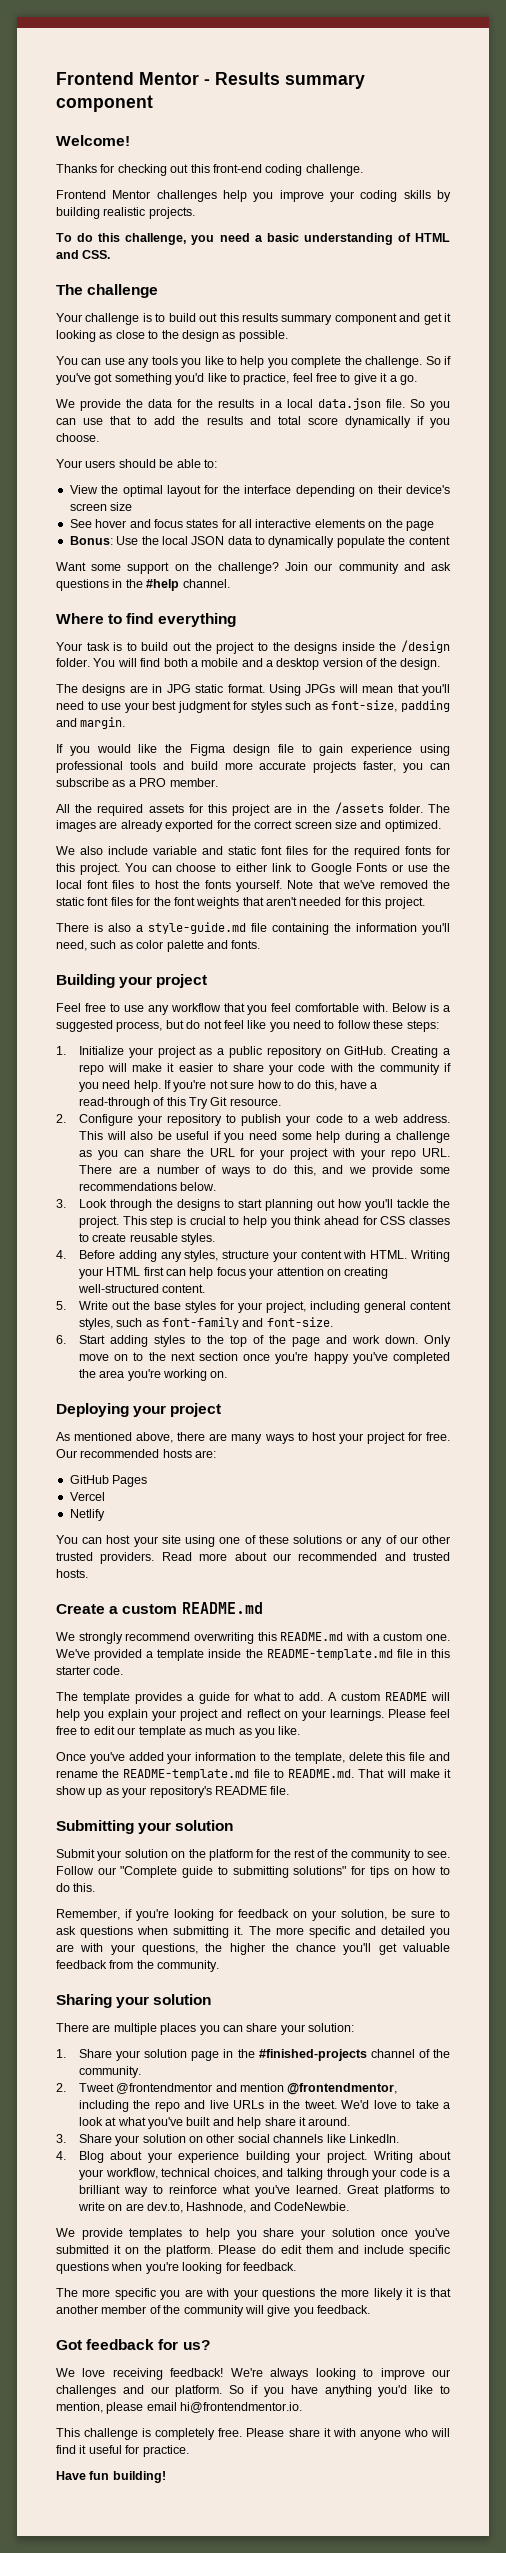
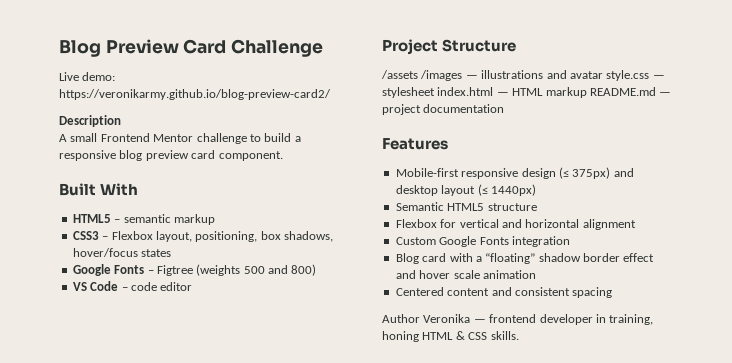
[56,72,365,89] [56,95,153,112] [56,135,130,146] [56,164,363,176] [56,190,451,202] [56,207,195,219] [56,233,450,245] [56,250,111,259] [56,284,159,298] [56,313,452,325] [56,330,288,342] [56,356,451,368] [56,373,417,385] [56,398,450,411] [56,416,450,428] [56,433,99,442] [56,459,217,468] [69,485,451,497] [69,502,133,511] [69,519,434,531] [69,536,450,548] [56,562,451,574] [56,579,230,591] [56,613,236,627] [56,640,451,654] [56,658,440,670] [56,684,451,696] [56,700,450,713] [56,717,126,729] [56,744,450,756] [56,761,451,773] [56,778,218,787] [56,802,451,816] [56,820,441,832] [56,846,450,858] [56,863,451,875] [56,880,451,892] [56,897,425,909] [56,922,450,935] [56,940,261,952] [56,974,208,988] [56,1003,450,1015] [56,1020,439,1032] [56,1046,450,1058] [78,1063,451,1075] [78,1080,378,1092] [78,1097,281,1109] [56,1114,450,1126] [78,1131,450,1143] [78,1148,450,1160] [78,1165,450,1177] [78,1182,217,1191] [56,1199,450,1211] [78,1216,450,1228] [78,1233,216,1245] [56,1250,450,1262] [78,1267,389,1279] [77,1284,206,1293] [56,1301,451,1313] [78,1317,333,1330] [56,1335,452,1347] [78,1352,450,1364] [78,1369,228,1381] [56,1403,222,1417] [56,1432,450,1444] [56,1449,217,1458] [69,1475,148,1487] [69,1492,105,1501] [69,1509,105,1521] [56,1535,451,1547] [56,1552,450,1564] [56,1569,88,1578] [56,1602,263,1614] [56,1632,451,1644] [56,1649,450,1661] [56,1666,124,1675] [56,1692,450,1704] [56,1709,450,1721] [56,1726,301,1738] [56,1752,450,1764] [56,1769,452,1780] [56,1786,290,1798] [56,1820,234,1834] [56,1849,450,1861] [56,1866,451,1878] [56,1883,96,1892] [56,1909,450,1921] [56,1926,450,1938] [56,1943,451,1955] [56,1960,220,1972] [56,1994,212,2008] [56,2023,354,2035] [56,2049,451,2061] [78,2066,141,2078] [56,2083,398,2095] [78,2100,451,2112] [78,2117,351,2129] [56,2134,399,2146] [56,2151,451,2163] [78,2168,450,2180] [78,2185,450,2197] [77,2202,350,2213] [56,2228,450,2240] [56,2245,450,2257] [56,2262,296,2274] [56,2288,451,2300] [56,2305,370,2317] [56,2339,210,2350] [56,2368,451,2380] [56,2385,450,2397] [56,2402,303,2414] [56,2428,450,2440] [56,2445,189,2457] [56,2471,166,2483] Frontend Mentor - Results summary component // Welcome! // Thanks for checking out this front-end coding challenge. // Frontend Mentor challenges help you improve your coding skills by building realistic projects. // To do this challenge, you need a basic understanding of HTML and CSS. // The challenge // Your challenge is to build out this results summary component and get it looking as close to the design as possible. // You can use any tools you like to help you complete the challenge. So if you've got something you'd like to practice, feel free to give it a go. // We provide the data for the results in a local data.json file. So you can use that to add the results and total score dynamically if you choose. // Your users should be able to: // View the optimal layout for the interface depending on their device's screen size // See hover and focus states for all interactive elements on the page // Bonus: Use the local JSON data to dynamically populate the content // Want some support on the challenge? Join our community and ask questions in the #help channel. // Where to find everything // Your task is to build out the project to the designs inside the /design folder. You will find both a mobile and a desktop version of the design. // The designs are in JPG static format. Using JPGs will mean that you'll need to use your best judgment for styles such as font-size, padding and margin. // If you would like the Figma design file to gain experience using professional tools and build more accurate projects faster, you can subscribe as a PRO member. // All the required assets for this project are in the /assets folder. The images are already exported for the correct screen size and optimized. // We also include variable and static font files for the required fonts for this project. You can choose to either link to Google Fonts or use the local font files to host the fonts yourself. Note that we've removed the static font files for the font weights that aren't needed for this project. // There is also a style-guide.md file containing the information you'll need, such as color palette and fonts. // Building your project // Feel free to use any workflow that you feel comfortable with. Below is a suggested process, but do not feel like you need to follow these steps: // 1. Initialize your project as a public repository on GitHub. Creating a repo will make it easier to share your code with the community if you need help. If you're not sure how to do this, have a read-through of this Try Git resource. // 2. Configure your repository to publish your code to a web address. This will also be useful if you need some help during a challenge as you can share the URL for your project with your repo URL. There are a number of ways to do this, and we provide some recommendations below. // 3. Look through the designs to start planning out how you'll tackle the project. This step is crucial to help you think ahead for CSS classes to create reusable styles. // 4. Before adding any styles, structure your content with HTML. Writing your HTML first can help focus your attention on creating well-structured content. // 5. Write out the base styles for your project, including general content styles, such as font-family and font-size. // 6. Start adding styles to the top of the page and work down. Only move on to the next section once you're happy you've completed the area you're working on. // Deploying your project // As mentioned above, there are many ways to host your project for free. Our recommended hosts are: // GitHub Pages // Vercel // Netlify // You can host your site using one of these solutions or any of our other trusted providers. Read more about our recommended and trusted hosts. // Create a custom README.md // We strongly recommend overwriting this README.md with a custom one. We've provided a template inside the README-template.md file in this starter code. // The template provides a guide for what to add. A custom README will help you explain your project and reflect on your learnings. Please feel free to edit our template as much as you like. // Once you've added your information to the template, delete this file and rename the README-template.md file to README.md. That will make it show up as your repository's README file. // Submitting your solution // Submit your solution on the platform for the rest of the community to see. Follow our "Complete guide to submitting solutions" for tips on how to do this. // Remember, if you're looking for feedback on your solution, be sure to ask questions when submitting it. The more specific and detailed you are with your questions, the higher the chance you'll get valuable feedback from the community. // Sharing your solution // There are multiple places you can share your solution: // 1. Share your solution page in the #finished-projects channel of the community. // 2. Tweet @frontendmentor and mention @frontendmentor, including the repo and live URLs in the tweet. We'd love to take a look at what you've built and help share it around. // 3. Share your solution on other social channels like LinkedIn. // 4. Blog about your experience building your project. Writing about your workflow, technical choices, and talking through your code is a brilliant way to reinforce what you've learned. Great platforms to write on are dev.to, Hashnode, and CodeNewbie. // We provide templates to help you share your solution once you've submitted it on the platform. Please do edit them and include specific questions when you're looking for feedback. // The more specific you are with your questions the more likely it is that another member of the community will give you feedback. // Got feedback for us? // We love receiving feedback! We're always looking to improve our challenges and our platform. So if you have anything you'd like to mention, please email hi@frontendmentor.io. // This challenge is completely free. Please share it with anyone who will find it useful for practice. // Have fun building! -> [59,39,324,57] [59,72,116,81] [59,89,331,100] [59,115,121,127] [59,133,301,144] [59,150,283,161] [59,183,139,196] [72,214,215,225] [72,231,333,242] [72,248,172,257] [72,264,317,276] [72,281,193,291] [382,39,517,55] [381,70,665,81] [382,87,672,98] [382,104,505,115] [382,138,448,150] [395,167,634,179] [395,184,536,196] [395,202,537,211] [395,219,636,230] [395,236,570,247] [395,253,655,264] [395,270,536,279] [395,287,613,298] [382,314,654,325] [382,331,519,342] Blog Preview Card Challenge // Live demo: https://veronikarmy.github.io/blog-preview-card2/ // Description // A small Frontend Mentor challenge to build a responsive blog preview card component. // Built With // HTML5 – semantic markup // CSS3 – Flexbox layout, positioning, box shadows, hover/focus states // Google Fonts – Figtree (weights 500 and 800) // VS Code – code editor // Project Structure // /assets /images — illustrations and avatar style.css — stylesheet index.html — HTML markup README.md — project documentation // Features // Mobile-first responsive design (≤ 375px) and desktop layout (≤ 1440px) // Semantic HTML5 structure // Flexbox for vertical and horizontal alignment // Custom Google Fonts integration // Blog card with a “floating” shadow border effect and hover scale animation // Centered content and consistent spacing // Author Veronika — frontend developer in training, honing HTML & CSS skills.

